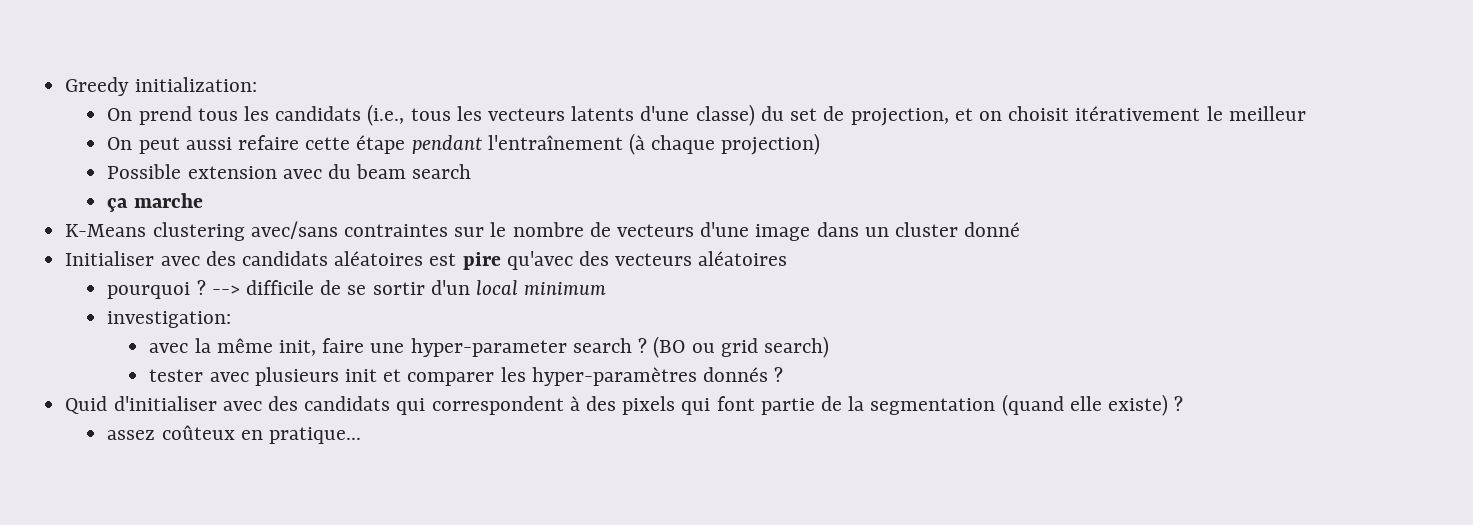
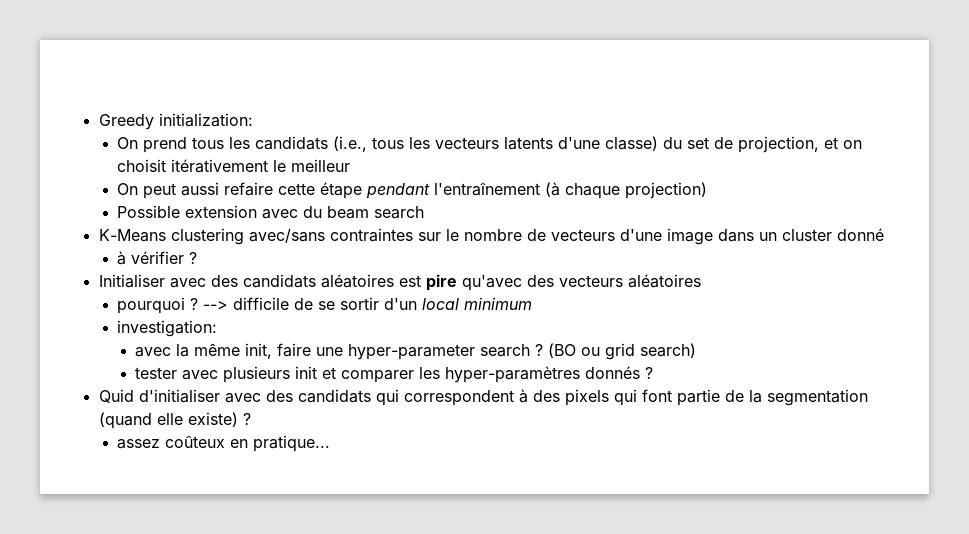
[107,193,203,212] // ça marche -> (424, 212) none
(1021, 229) none -> [116,251,197,265] // à vérifier ?

